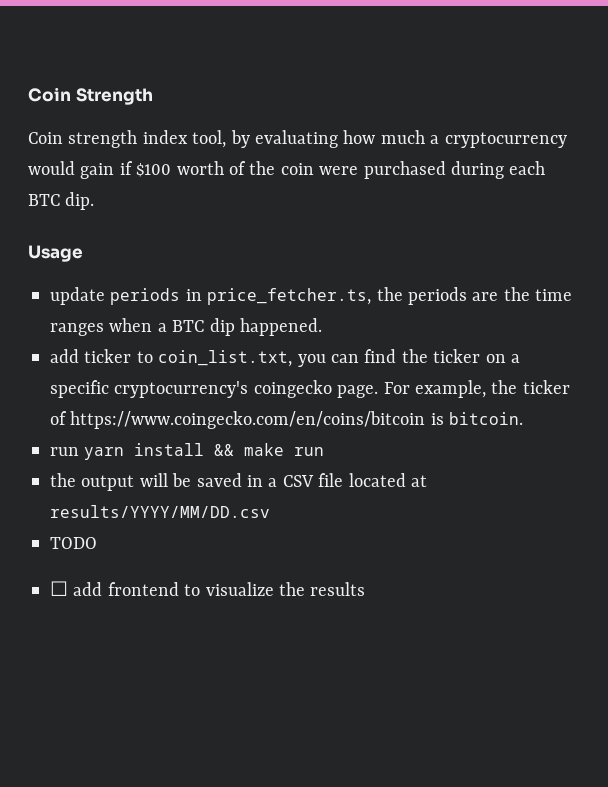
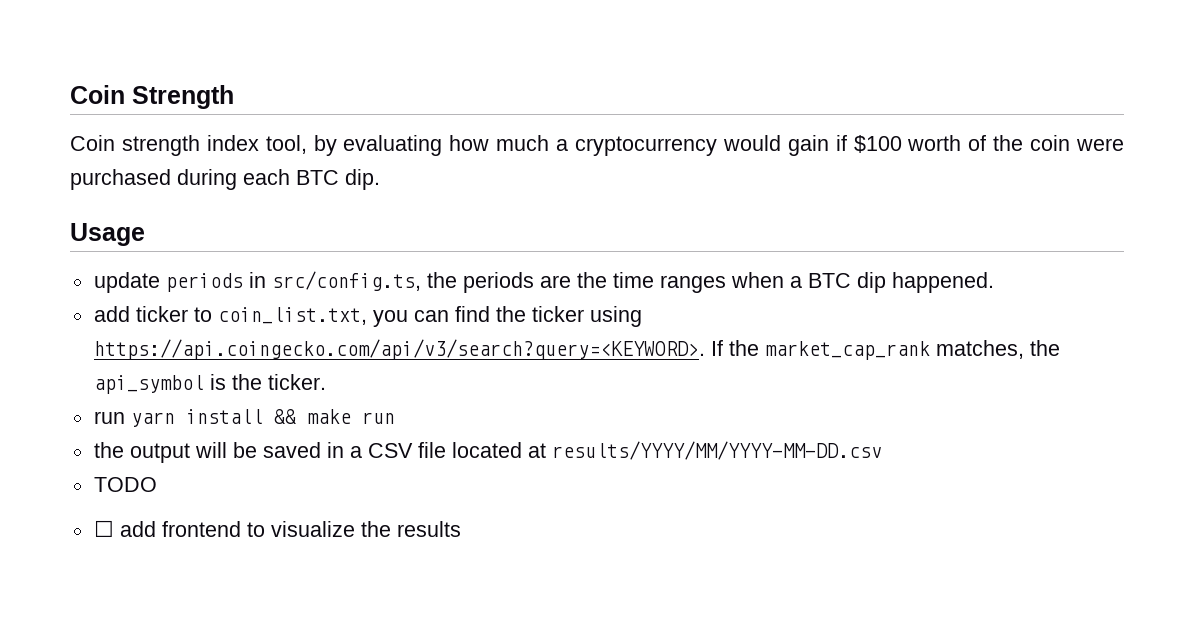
[207,288,372,305] price_fetcher.ts, -> [271,271,421,291] src/config.ts,
[485,354,520,363] [50,380,570,398] [50,411,524,429] on a specific cryptocurrency's coingecko page. For example, the ticker of https://www.coingecko.com/en/coins/bitcoin is bitcoin. -> [589,306,642,327] [93,339,1060,360] [93,374,326,394] using https://api.coingecko.com/api/v3/search?query=<KEYWORD>. If the market_cap_rank matches, the api_symbol is the ticker.
[50,505,270,518] results/YYYY/MM/DD.csv -> [551,441,882,460] results/YYYY/MM/YYYY-MM-DD.csv

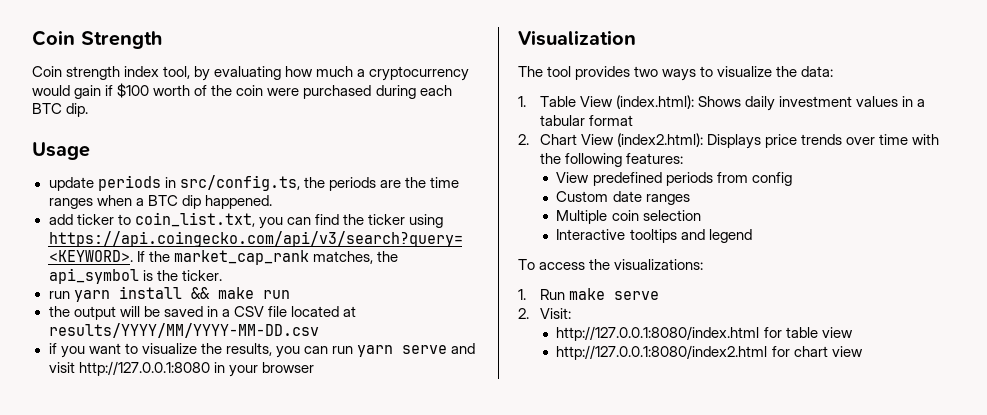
[93,477,157,492] [93,520,461,537] TODO // ☐ add frontend to visualize the results -> [48,343,476,358] [48,361,314,377] [518,30,636,46] [518,66,834,81] [518,95,926,111] [539,115,634,126] [518,133,940,149] [539,153,684,167] [556,172,792,186] [556,191,690,205] [556,210,701,224] [556,229,752,243] [518,259,704,270] [518,288,660,300] [518,308,571,319] [556,326,853,341] [556,345,863,360] if you want to visualize the results, you can run yarn serve and visit http://127.0.0.1:8080 in your browser // Visualization // The tool provides two ways to visualize the data: // 1. Table View (index.html): Shows daily investment values in a tabular format // 2. Chart View (index2.html): Displays price trends over time with the following features: // View predefined periods from config // Custom date ranges // Multiple coin selection // Interactive tooltips and legend // To access the visualizations: // 1. Run make serve // 2. Visit: // http://127.0.0.1:8080/index.html for table view // http://127.0.0.1:8080/index2.html for chart view

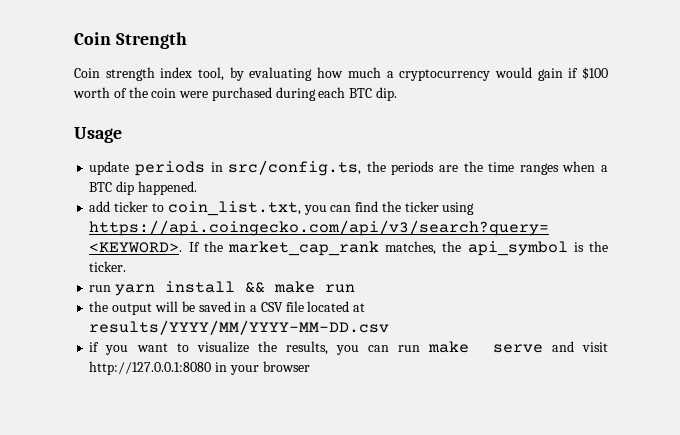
[357,345,394,357] yarn -> [427,341,469,353] make
[518,30,636,46] [518,66,834,81] [518,95,926,111] [539,115,634,126] [518,133,940,149] [539,153,684,167] [556,172,792,186] [556,191,690,205] [556,210,701,224] [556,229,752,243] [518,259,704,270] [518,288,660,300] [518,308,571,319] [556,326,853,341] [556,345,863,360] // Visualization // The tool provides two ways to visualize the data: // 1. Table View (index.html): Shows daily investment values in a tabular format // 2. Chart View (index2.html): Displays price trends over time with the following features: // View predefined periods from config // Custom date ranges // Multiple coin selection // Interactive tooltips and legend // To access the visualizations: // 1. Run make serve // 2. Visit: // http://127.0.0.1:8080/index.html for table view // http://127.0.0.1:8080/index2.html for chart view -> (310, 366) none

